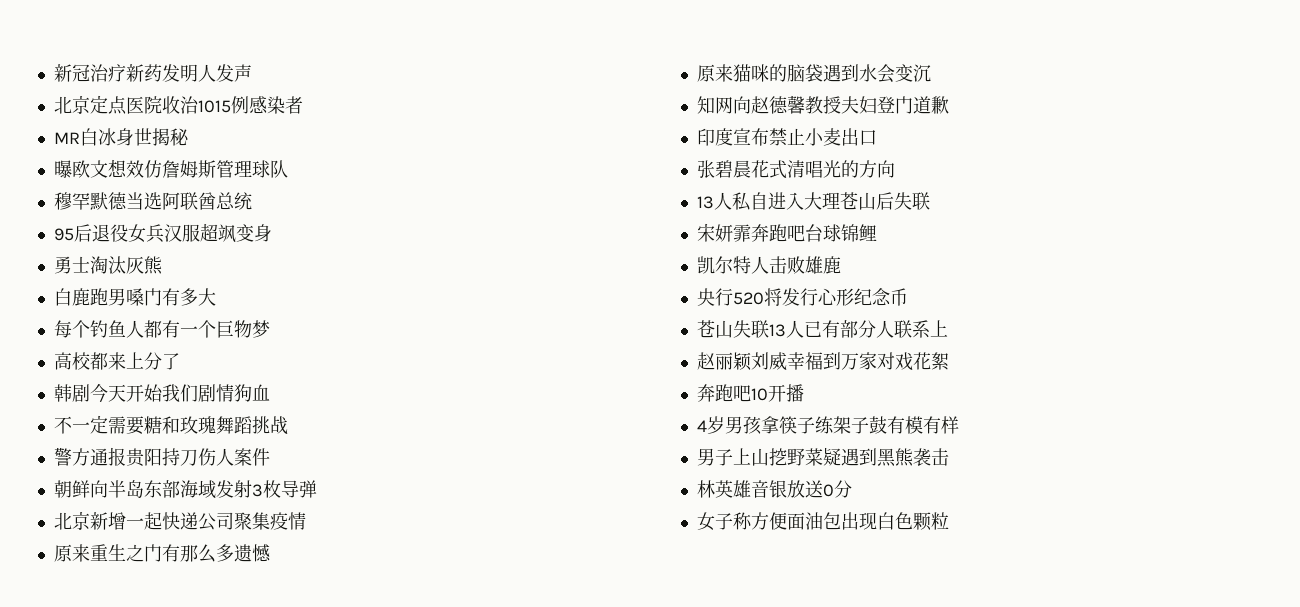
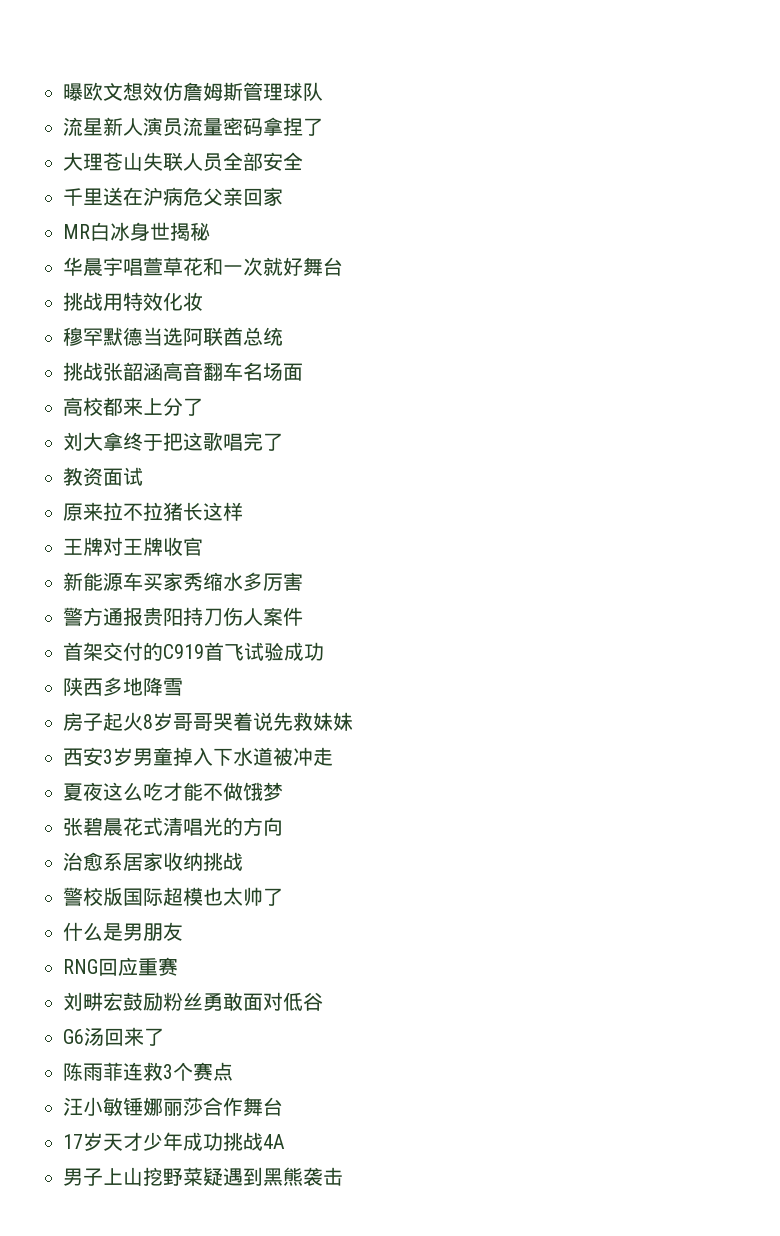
[53,64,252,82] [53,95,303,115] [53,128,189,146] 新冠治疗新药发明人发声 // 北京定点医院收治1015例感染者 // MR白冰身世揭秘 // -> (63, 92) none
(288, 169) none -> [63,117,323,137] [63,152,303,172] [63,187,283,206] [63,222,210,241] [63,257,343,276] [63,292,203,311] // 流星新人演员流量密码拿捏了 // 大理苍山失联人员全部安全 // 千里送在沪病危父亲回家 // MR白冰身世揭秘 // 华晨宇唱萱草花和一次就好舞台 // 挑战用特效化妆
[53,223,272,243] [53,256,163,275] [53,288,216,306] [53,320,270,338] [53,352,180,370] [53,384,270,403] [53,415,288,435] 95后退役女兵汉服超飒变身 // 勇士淘汰灰熊 // 白鹿跑男嗓门有多大 // 每个钓鱼人都有一个巨物梦 // 高校都来上分了 // 韩剧今天开始我们剧情狗血 // 不一定需要糖和玫瑰舞蹈挑战 -> [63,362,303,382] [63,397,203,416] [63,432,283,451] [63,467,143,487] [63,502,243,521] [63,537,203,556] [63,572,303,592] 挑战张韶涵高音翻车名场面 // 高校都来上分了 // 刘大拿终于把这歌唱完了 // 教资面试 // 原来拉不拉猪长这样 // 王牌对王牌收官 // 新能源车买家秀缩水多厉害
[53,480,317,499] [53,512,306,531] [53,544,271,563] [696,64,931,83] [696,95,949,114] [696,128,877,146] 朝鲜向半岛东部海域发射3枚导弹 // 北京新增一起快递公司聚集疫情 // 原来重生之门有那么多遗憾 // 原来猫咪的脑袋遇到水会变沉 // 知网向赵德馨教授夫妇登门道歉 // 印度宣布禁止小麦出口 -> [63,642,324,661] [63,677,183,697] [63,712,353,731] [63,747,333,766] [63,782,283,801] 首架交付的C919首飞试验成功 // 陕西多地降雪 // 房子起火8岁哥哥哭着说先救妹妹 // 西安3岁男童掉入下水道被冲走 // 夏夜这么吃才能不做饿梦
[696,192,930,211] [696,223,877,242] [696,256,841,274] [696,288,908,306] [696,320,948,338] [696,352,949,371] [696,384,804,402] [696,416,959,435] 13人私自进入大理苍山后失联 // 宋妍霏奔跑吧台球锦鲤 // 凯尔特人击败雄鹿 // 央行520将发行心形纪念币 // 苍山失联13人已有部分人联系上 // 赵丽颖刘威幸福到万家对戏花絮 // 奔跑吧10开播 // 4岁男孩拿筷子练架子鼓有模有样 -> [63,852,243,871] [63,887,283,906] [63,922,183,941] [63,957,178,976] [63,992,323,1011] [63,1027,164,1046] [63,1062,233,1081] [63,1097,283,1116] [63,1132,285,1151] 治愈系居家收纳挑战 // 警校版国际超模也太帅了 // 什么是男朋友 // RNG回应重赛 // 刘畊宏鼓励粉丝勇敢面对低谷 // G6汤回来了 // 陈雨菲连救3个赛点 // 汪小敏锤娜丽莎合作舞台 // 17岁天才少年成功挑战4A
[696,480,852,498] [696,512,949,531] // 林英雄音银放送0分 // 女子称方便面油包出现白色颗粒 -> (343, 1176) none

